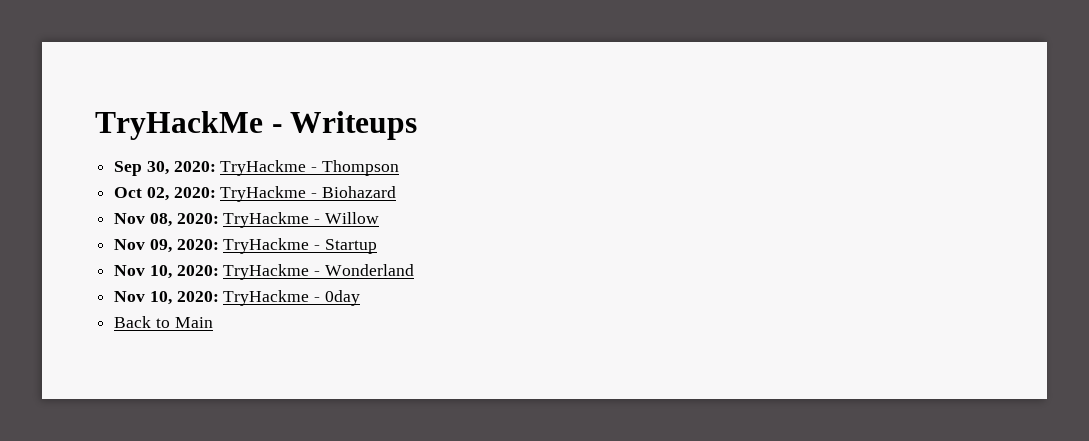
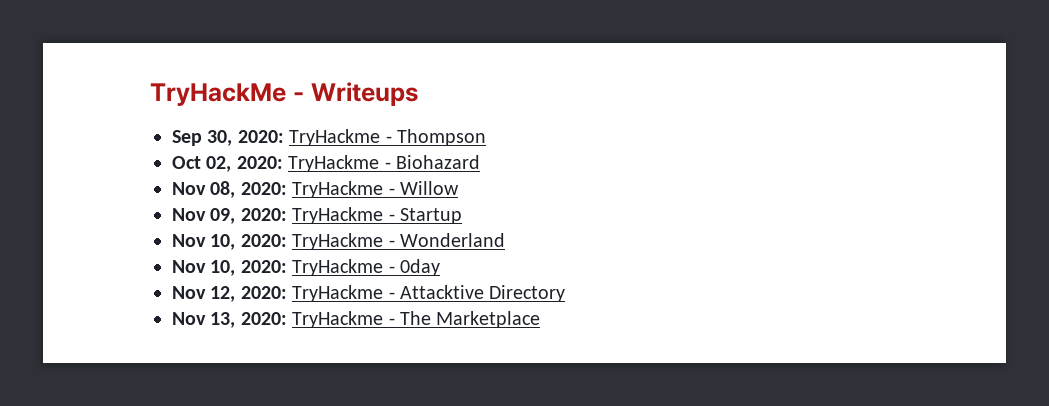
[114,316,213,328] Back to Main -> [172,285,566,302] [172,311,541,328] Nov 12, 2020: TryHackme - Attacktive Directory // Nov 13, 2020: TryHackme - The Marketplace

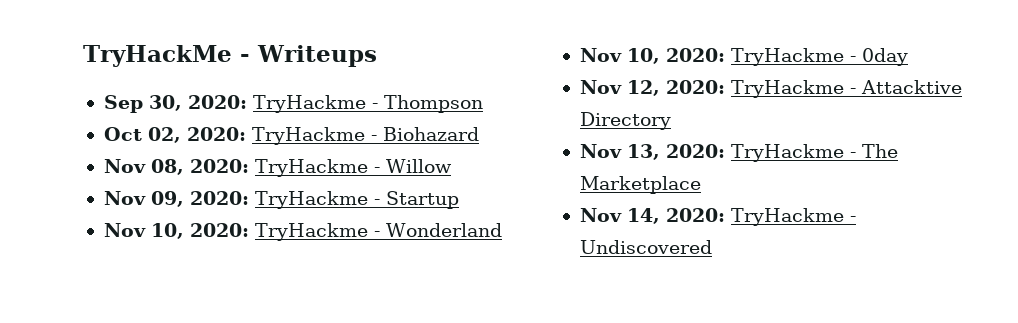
(541, 319) none -> [579,208,856,226] [579,240,712,254] // Nov 14, 2020: TryHackme - Undiscovered

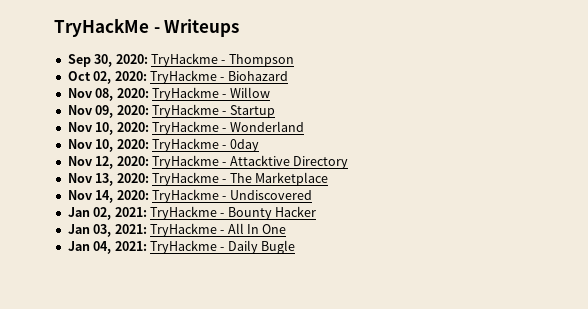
(712, 247) none -> [67,206,316,220] [67,223,287,237] [67,240,295,254] // Jan 02, 2021: TryHackme - Bounty Hacker // Jan 03, 2021: TryHackme - All In One // Jan 04, 2021: TryHackme - Daily Bugle

